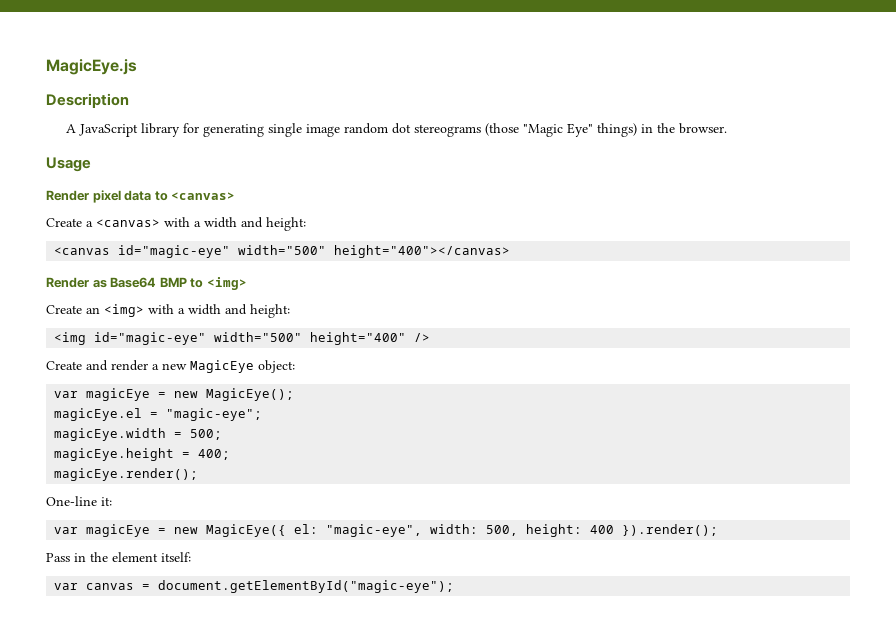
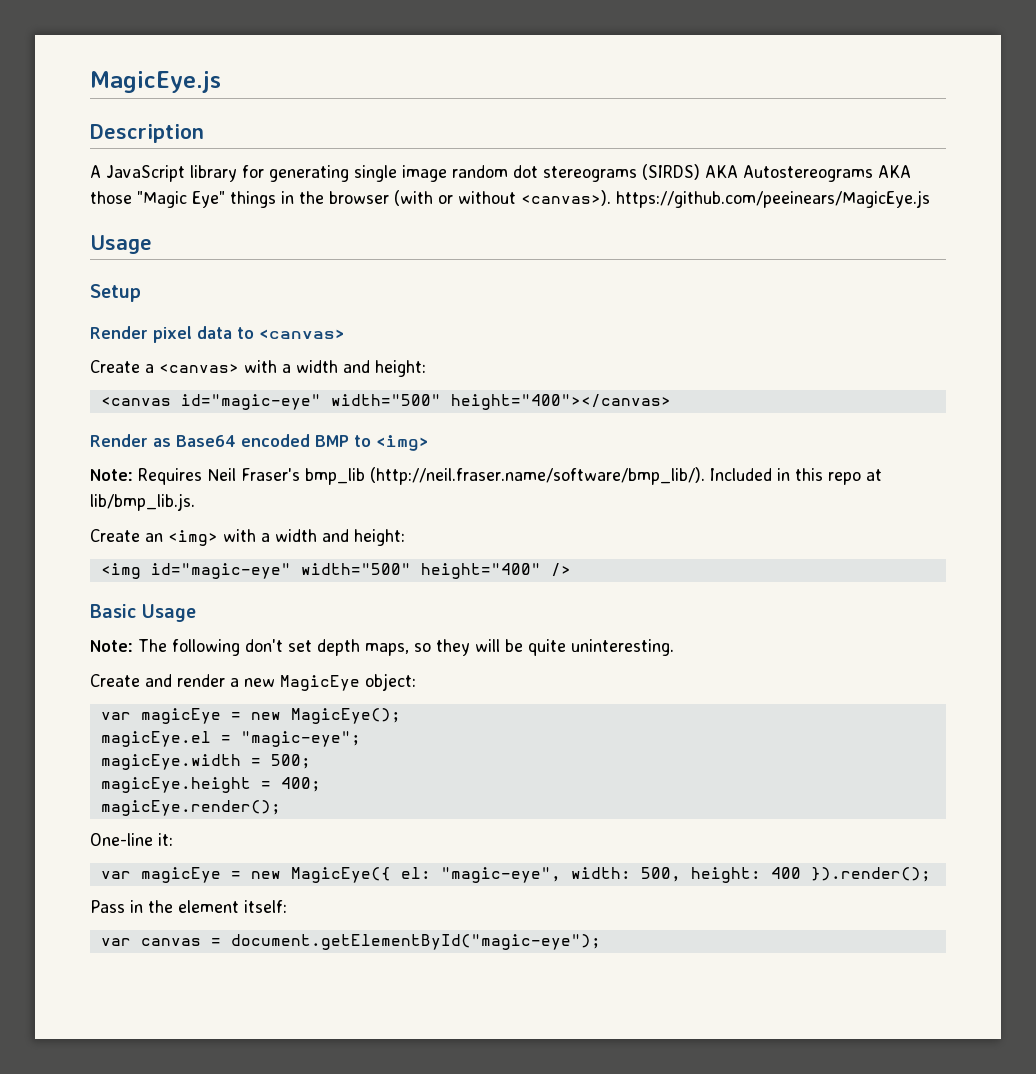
[484,123,519,136] (those -> [642,164,911,182] [90,191,132,204] (SIRDS) AKA Autostereograms AKA those
[596,123,727,137] [46,157,91,172] things) in the browser. // Usage -> [230,190,930,208] [90,235,152,254] [90,284,141,302] things in the browser (with or without <canvas>). https://github.com/peeinears/MagicEye.js // Usage // Setup
(157, 282) none -> [241,434,310,447] encoded
(247, 283) none -> [90,467,882,485] [90,493,195,511] // Note: Requires Neil Fraser's bmp_lib (http://neil.fraser.name/software/bmp_lib/). Included in this repo at lib/bmp_lib.js.
(431, 337) none -> [90,604,196,622] [90,639,674,656] // Basic Usage // Note: The following don't set depth maps, so they will be quite uninteresting.

